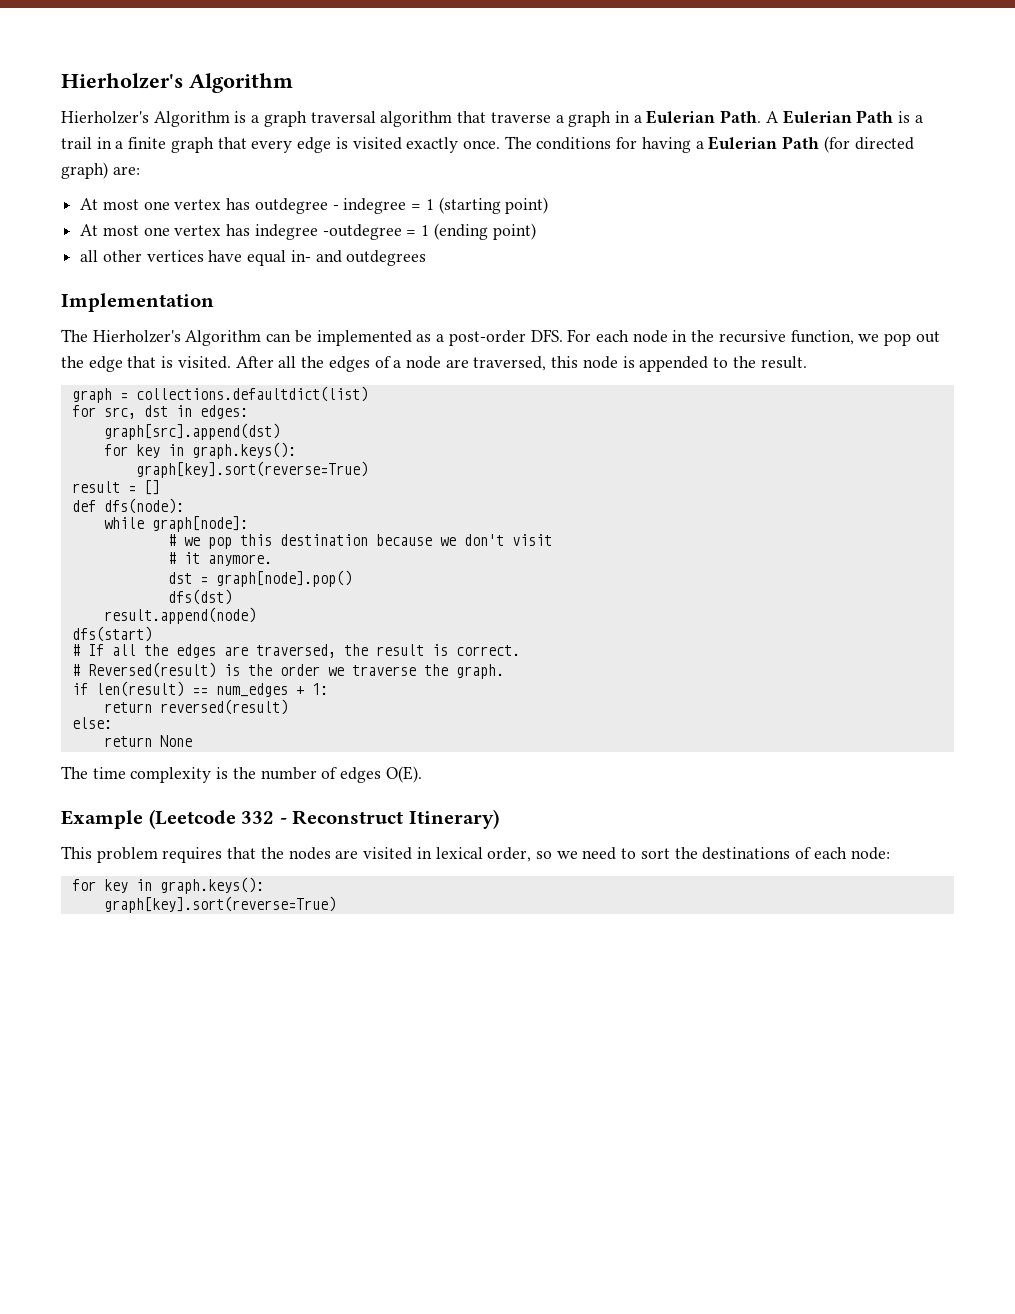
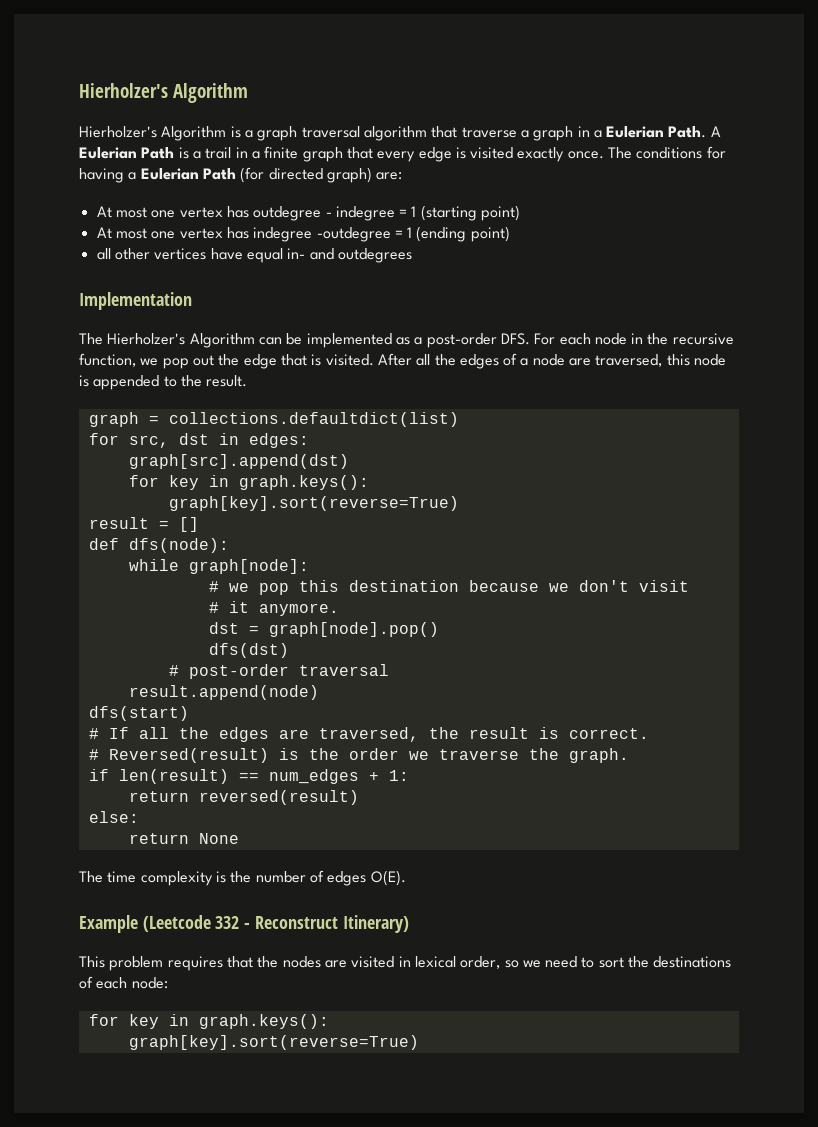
(232, 597) none -> [168,664,389,679] // # post-order traversal

